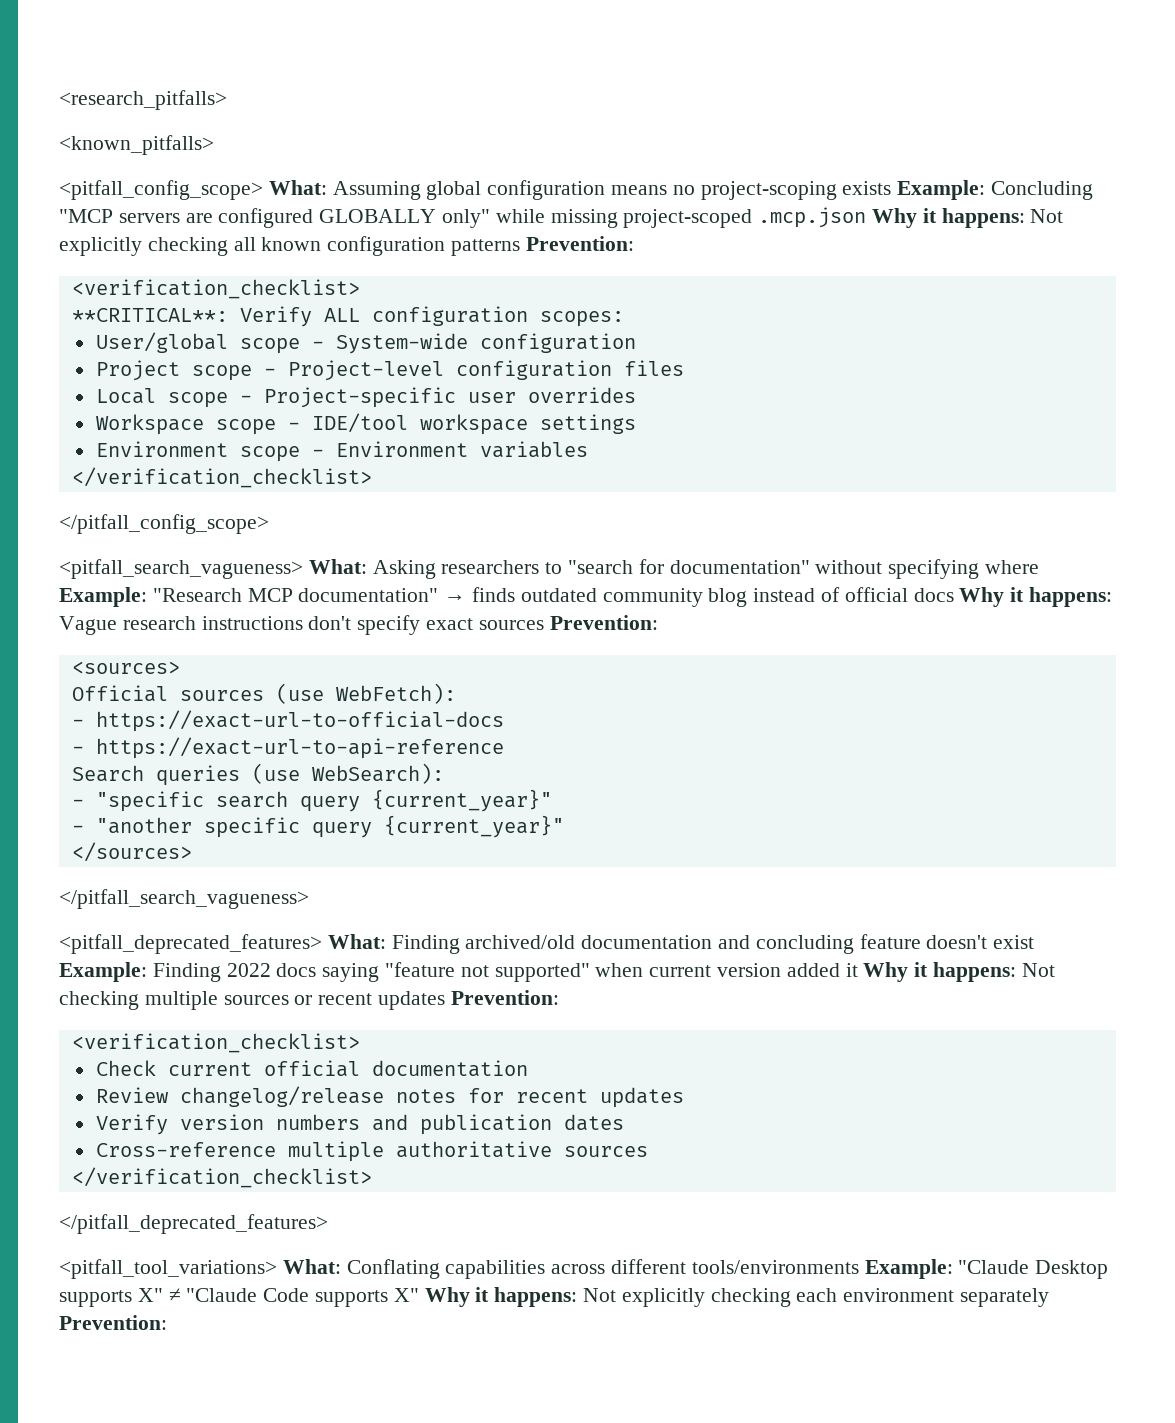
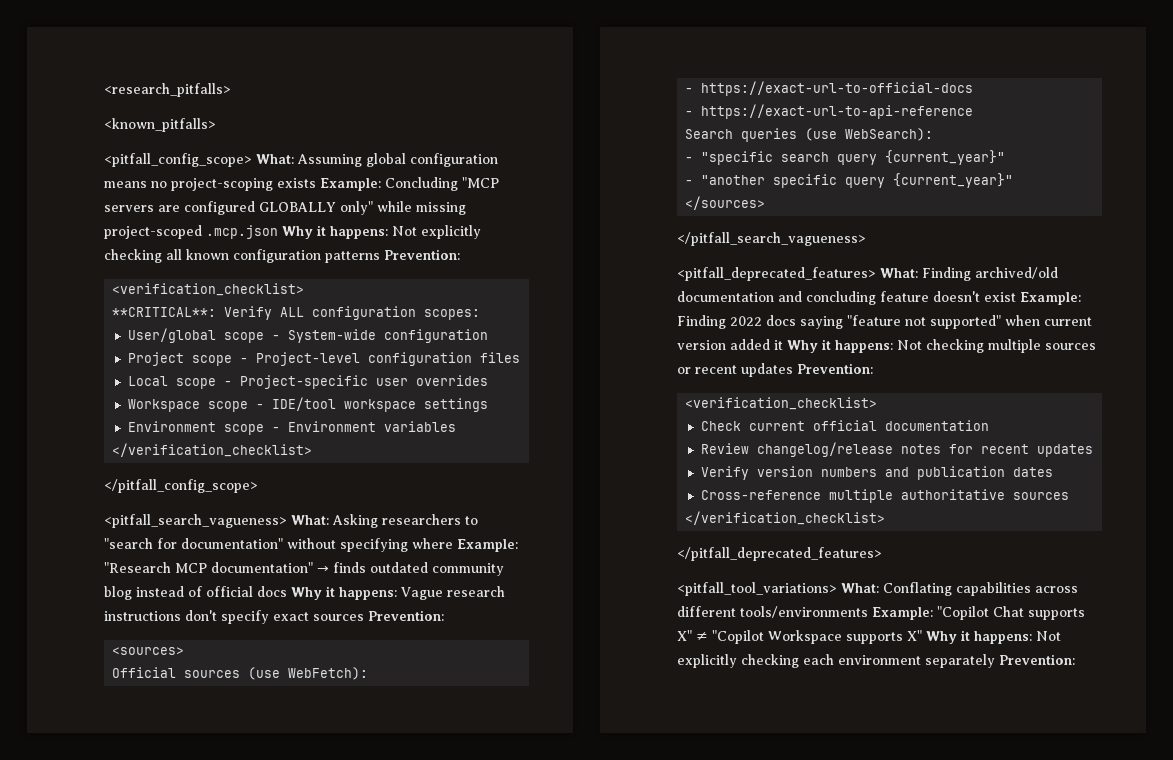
[958,1260,1109,1279] "Claude Desktop -> [937,606,1024,620] "Copilot Chat
[186,1288,310,1302] "Claude Code -> [712,630,842,644] "Copilot Workspace

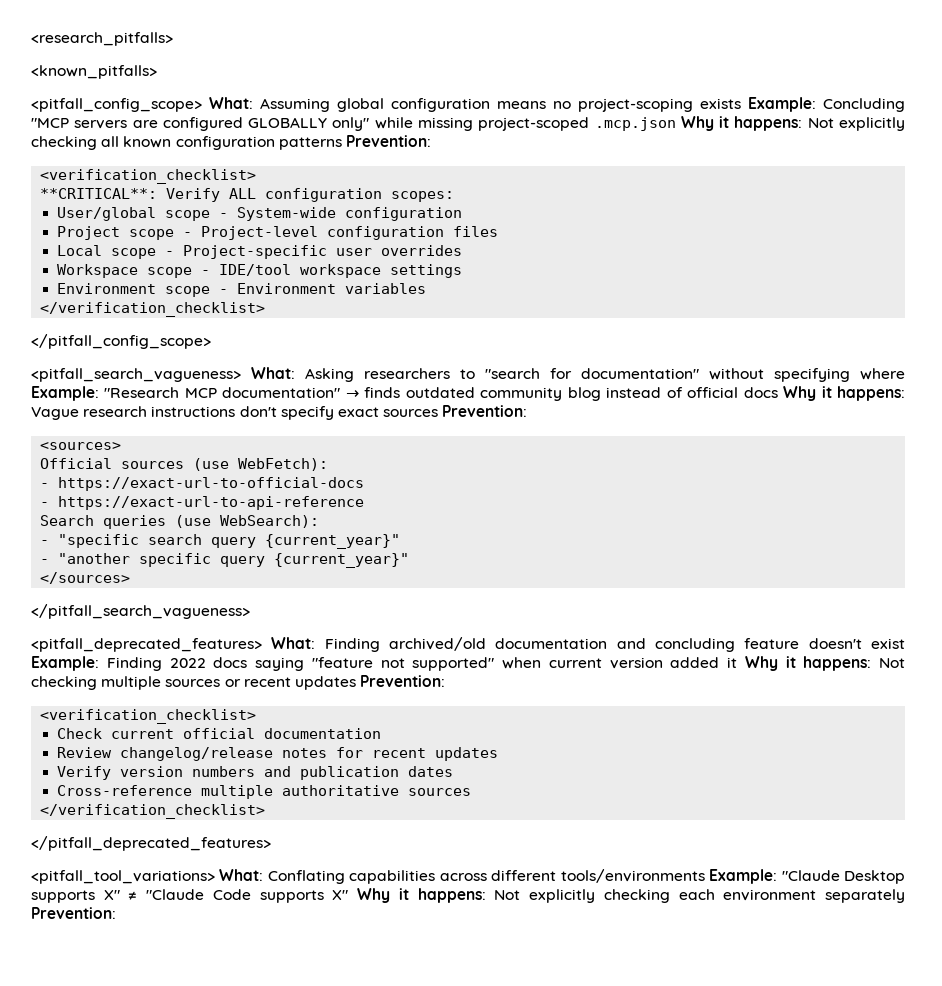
[937,606,1024,620] "Copilot Chat -> [781,870,906,884] "Claude Desktop
[712,630,842,644] "Copilot Workspace -> [146,889,251,900] "Claude Code

